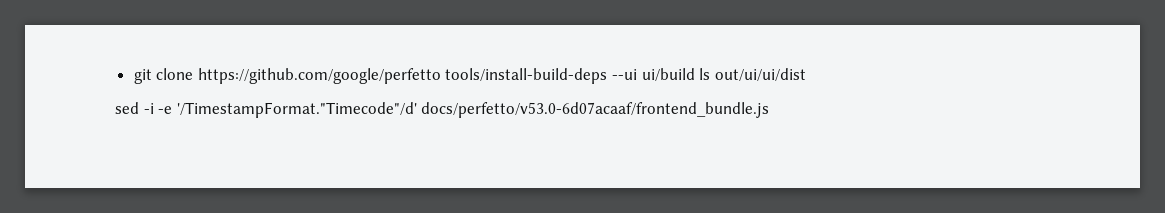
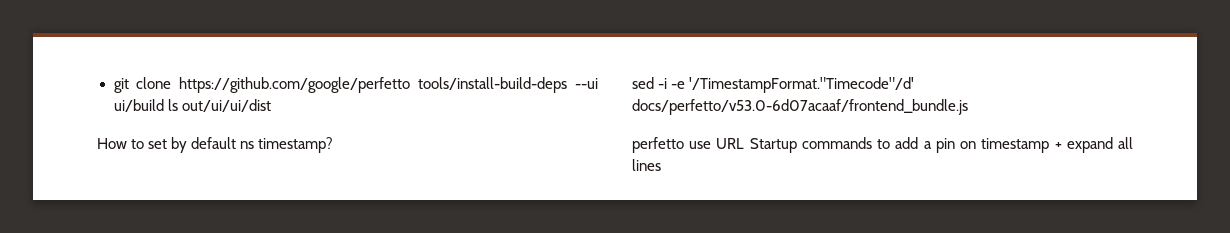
(806, 74) none -> [97,137,334,153] // How to set by default ns timestamp?
(770, 110) none -> [632,137,1133,153] [632,159,661,171] // perfetto use URL Startup commands to add a pin on timestamp + expand all lines

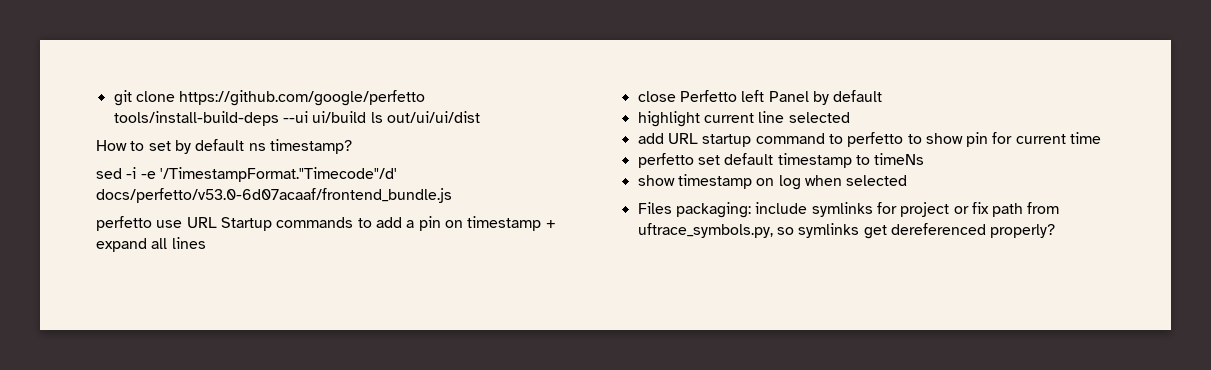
(661, 165) none -> [637,90,883,105] [637,111,850,127] [637,132,1102,147] [637,153,925,168] [637,174,908,190] [637,202,1060,218] [637,223,1056,239] // close Perfetto left Panel by default // highlight current line selected // add URL startup command to perfetto to show pin for current time // perfetto set default timestamp to timeNs // show timestamp on log when selected // Files packaging: include symlinks for project or fix path from uftrace_symbols.py, so symlinks get dereferenced properly?

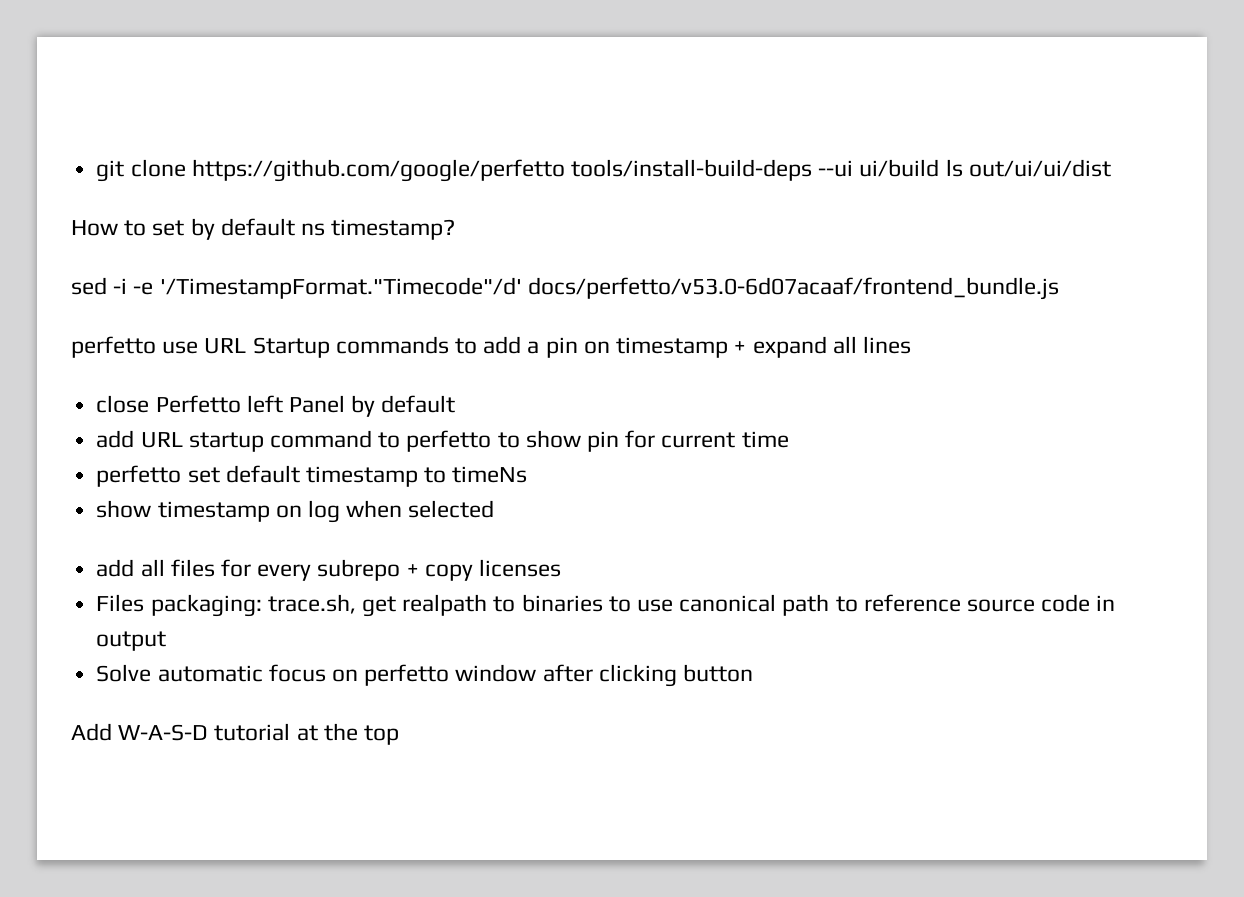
[637,111,850,127] // highlight current line selected -> (456, 404) none
[637,202,1060,218] [637,223,1056,239] Files packaging: include symlinks for project or fix path from uftrace_symbols.py, so symlinks get dereferenced properly? -> [96,559,561,581] [96,594,1116,617] [96,631,167,651] [96,664,753,687] [71,723,400,745] add all files for every subrepo + copy licenses // Files packaging: trace.sh, get realpath to binaries to use canonical path to reference source code in output // Solve automatic focus on perfetto window after clicking button // Add W-A-S-D tutorial at the top

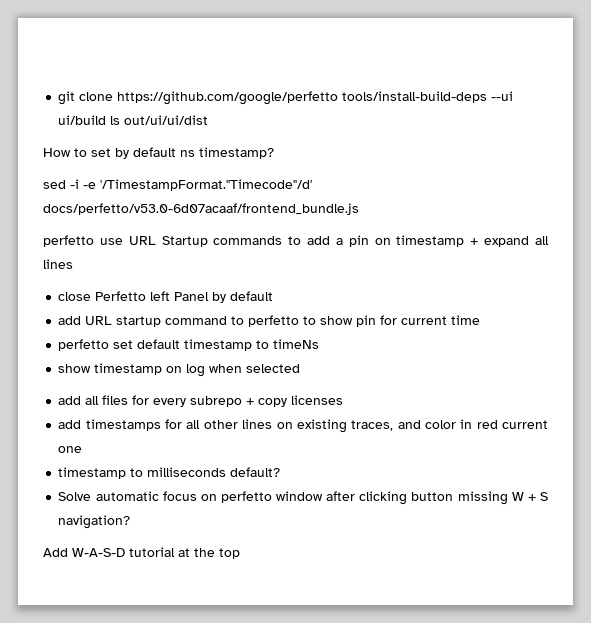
[96,594,1116,617] [96,631,167,651] Files packaging: trace.sh, get realpath to binaries to use canonical path to reference source code in output -> [58,419,549,433] [58,446,83,453] [58,467,281,479] add timestamps for all other lines on existing traces, and color in red current one // timestamp to milliseconds default?
(753, 673) none -> [457,491,548,505] [58,515,131,529] missing W + S navigation?

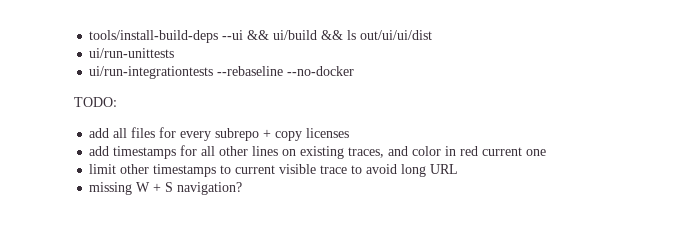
[58,91,514,105] [58,115,209,125] [43,147,274,159] [43,179,312,191] [43,203,359,215] [43,235,550,247] [43,259,73,269] [58,291,274,303] [58,315,481,327] [58,339,320,351] [58,363,301,377] git clone https://github.com/google/perfetto tools/install-build-deps --ui ui/build ls out/ui/ui/dist // How to set by default ns timestamp? // sed -i -e '/TimestampFormat."Timecode"/d' docs/perfetto/v53.0-6d07acaaf/frontend_bundle.js // perfetto use URL Startup commands to add a pin on timestamp + expand all lines // close Perfetto left Panel by default // add URL startup command to perfetto to show pin for current time // perfetto set default timestamp to timeNs // show timestamp on log when selected -> [89,30,433,43] [89,48,175,58] [89,66,355,79] [74,97,117,107] tools/install-build-deps --ui && ui/build && ls out/ui/ui/dist // ui/run-unittests // ui/run-integrationtests --rebaseline --no-docker // TODO:
[58,467,281,479] [58,491,454,505] timestamp to milliseconds default? // Solve automatic focus on perfetto window after clicking button -> [89,164,459,177] limit other timestamps to current visible trace to avoid long URL //
[43,547,240,559] // Add W-A-S-D tutorial at the top -> (243, 188) none

